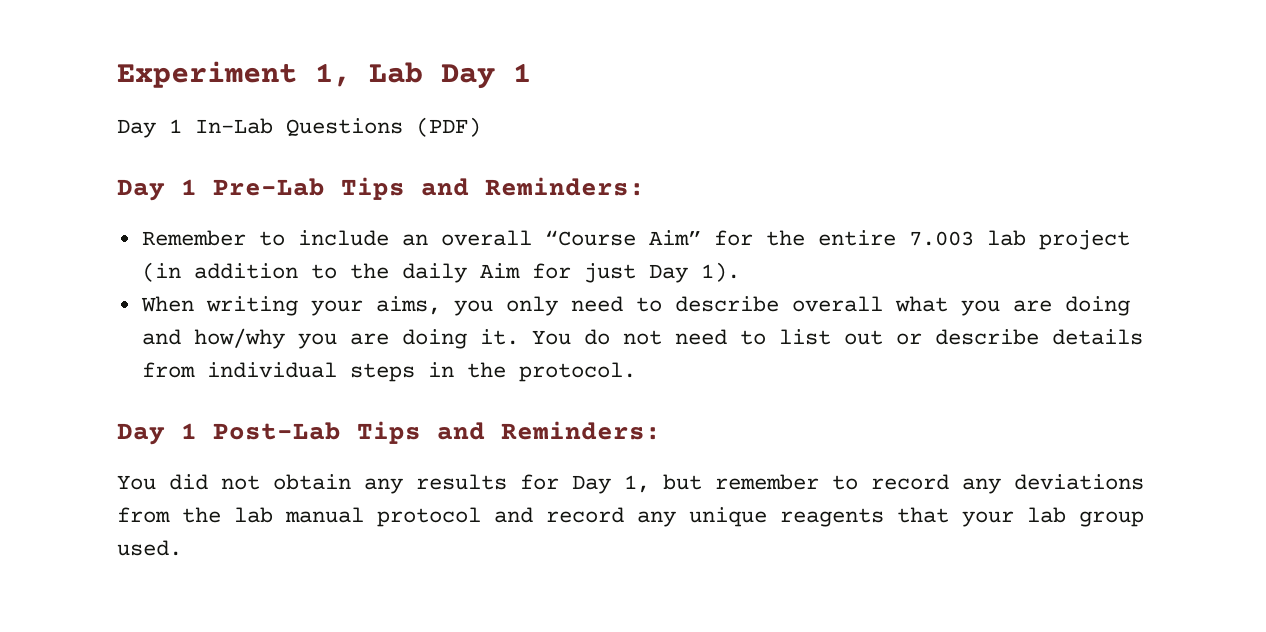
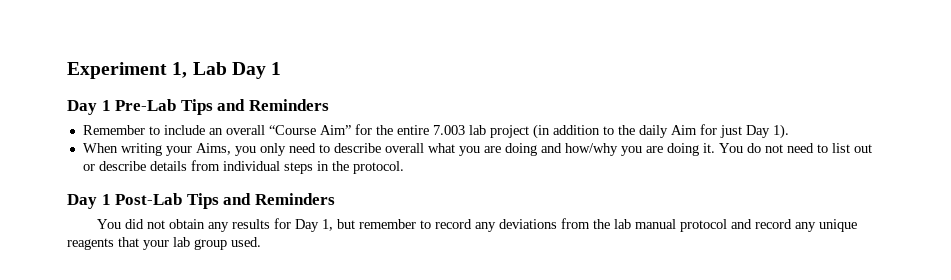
[117,117,481,138] // Day 1 In-Lab Questions (PDF) -> (282, 68) none
[485,177,645,196] Reminders: -> [248,99,329,111] Reminders
[375,296,441,315] aims, -> [195,143,231,155] Aims,
[501,421,661,440] Reminders: -> [254,193,335,205] Reminders

